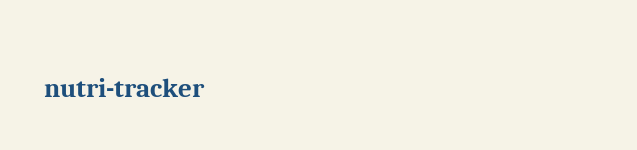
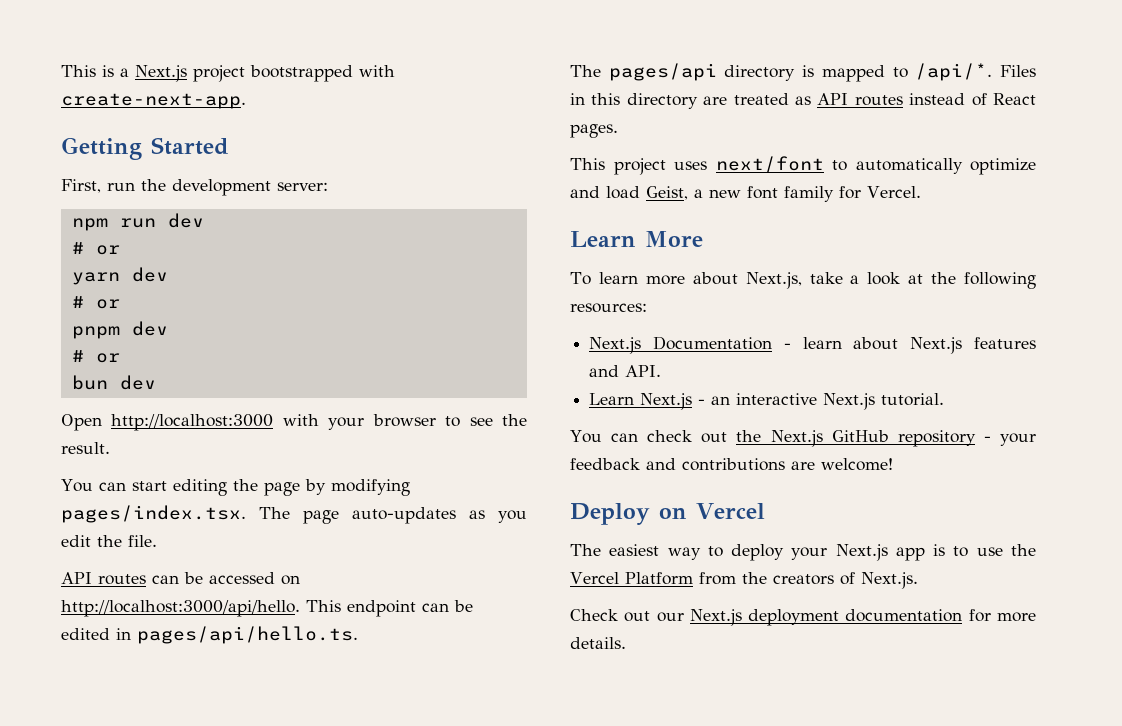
[44,78,205,97] nutri-tracker -> [61,65,395,82] [61,93,246,109] [61,137,229,160] [61,179,328,196] [71,213,204,231] [71,242,120,255] [71,267,168,285] [71,296,120,309] [71,321,168,339] [71,350,120,363] [71,375,156,390] [61,414,528,431] [61,442,110,454] [61,479,410,496] [61,505,527,524] [61,535,157,547] [61,572,300,585] [61,600,473,617] [61,626,358,644] [570,63,1036,82] [570,93,1036,109] [570,124,618,138] [570,156,1036,175] [570,186,921,202] [570,231,703,247] [570,272,1036,289] [570,303,647,313] [589,336,1036,354] [589,365,662,377] [589,393,945,410] [570,430,1036,447] [570,458,893,471] [570,503,765,525] [570,544,1036,561] [570,572,918,589] [570,609,1036,626] [570,637,626,649] This is a Next.js project bootstrapped with create-next-app. // Getting Started // First, run the development server: // npm run dev // # or // yarn dev // # or // pnpm dev // # or // bun dev // Open http://localhost:3000 with your browser to see the result. // You can start editing the page by modifying pages/index.tsx. The page auto-updates as you edit the file. // API routes can be accessed on http://localhost:3000/api/hello. This endpoint can be edited in pages/api/hello.ts. // The pages/api directory is mapped to /api/*. Files in this directory are treated as API routes instead of React pages. // This project uses next/font to automatically optimize and load Geist, a new font family for Vercel. // Learn More // To learn more about Next.js, take a look at the following resources: // Next.js Documentation - learn about Next.js features and API. // Learn Next.js - an interactive Next.js tutorial. // You can check out the Next.js GitHub repository - your feedback and contributions are welcome! // Deploy on Vercel // The easiest way to deploy your Next.js app is to use the Vercel Platform from the creators of Next.js. // Check out our Next.js deployment documentation for more details.

